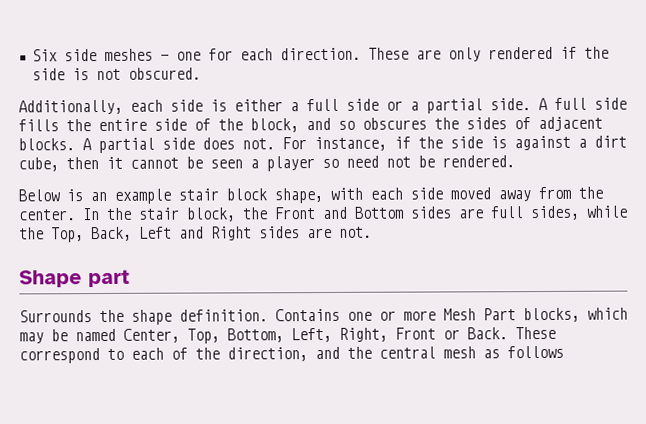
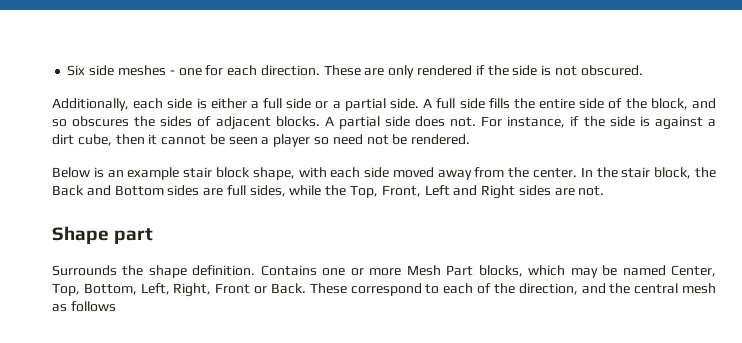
[274,207,316,220] Front -> [52,185,84,196] Back
[91,226,132,242] Back, -> [381,185,421,197] Front,

